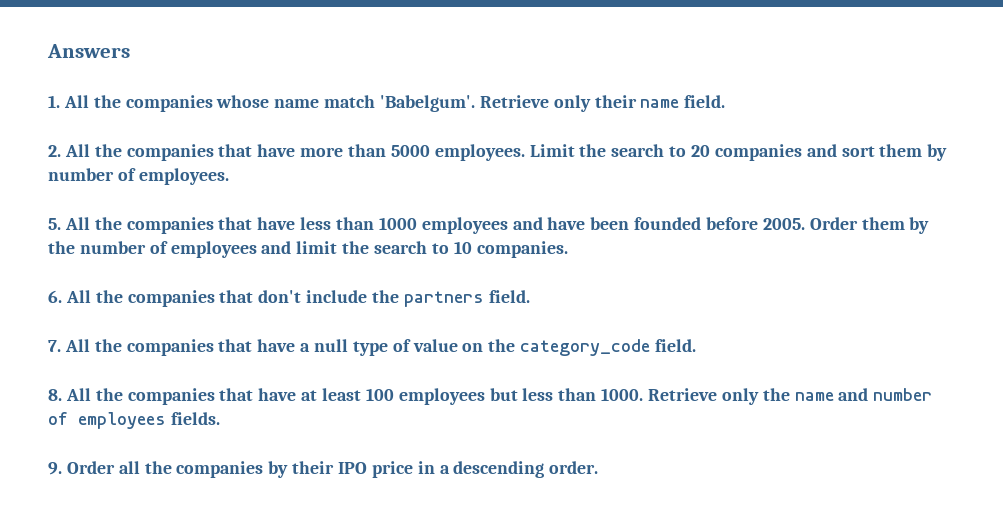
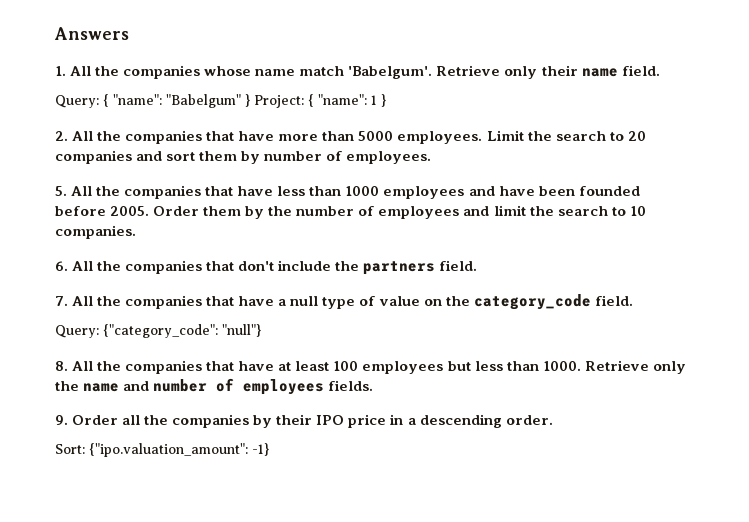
(726, 101) none -> [55,94,386,108] // Query: { "name": "Babelgum" } Project: { "name": 1 }
(697, 345) none -> [55,324,261,338] // Query: {"category_code": "null"}
(599, 467) none -> [55,443,269,457] // Sort: {"ipo.valuation_amount": -1}

